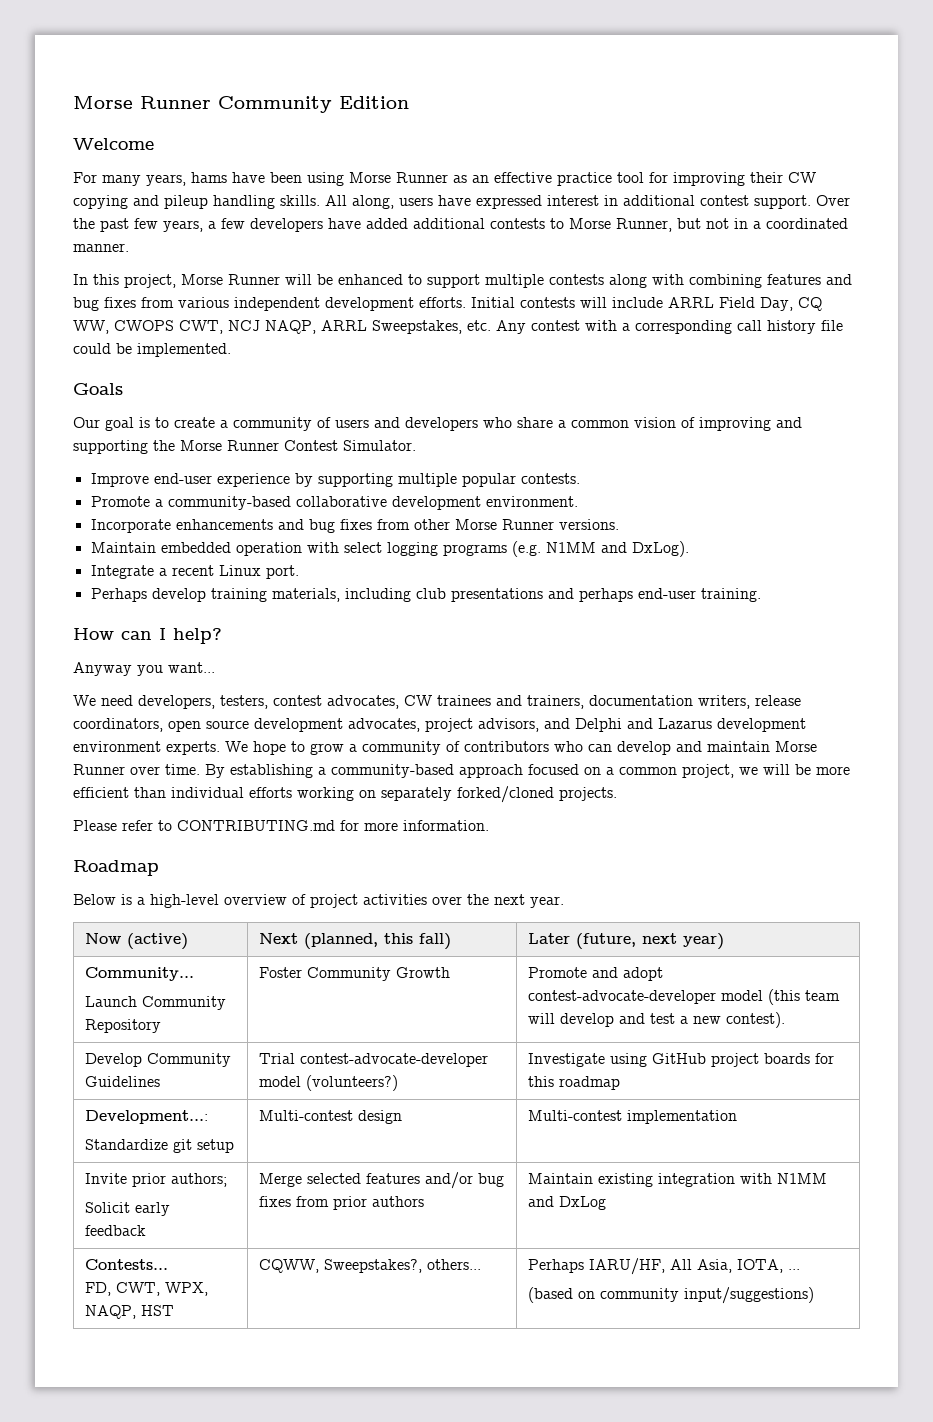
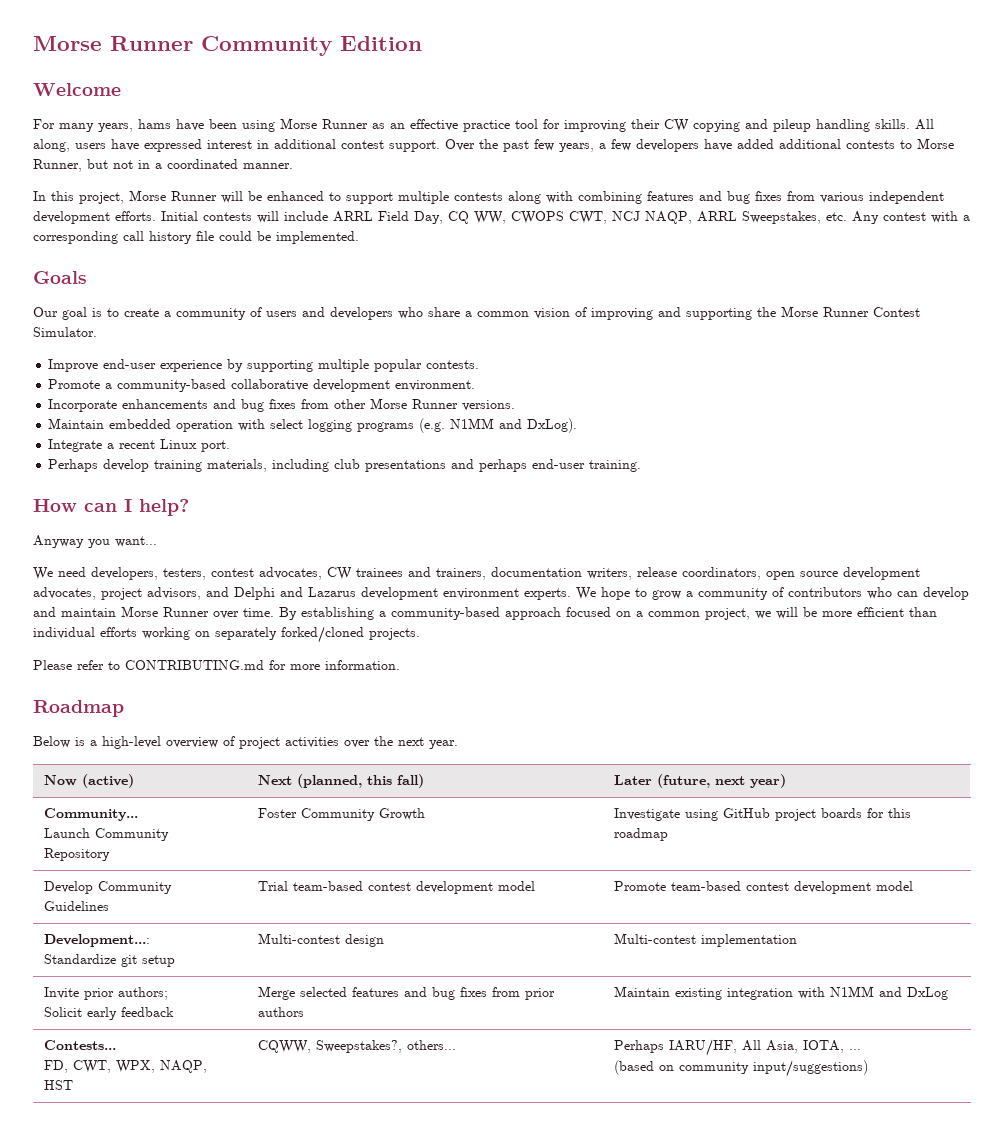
[528,967,664,981] [528,989,841,1005] [528,1012,786,1028] [85,1053,232,1067] [85,1076,161,1087] [259,1053,489,1067] [259,1075,399,1091] | Promote and adopt contest-advocate-developer model (this team will develop and test a new contest). // Develop Community Guidelines | Trial contest-advocate-developer model (volunteers?) -> (425, 814) none
(621, 1083) none -> [43,881,172,894] [43,901,109,911] [257,881,535,894] [613,881,913,894] // Develop Community Guidelines | Trial team-based contest development model | Promote team-based contest development model
[425,1172,474,1189] and/or -> [403,987,427,997] and

